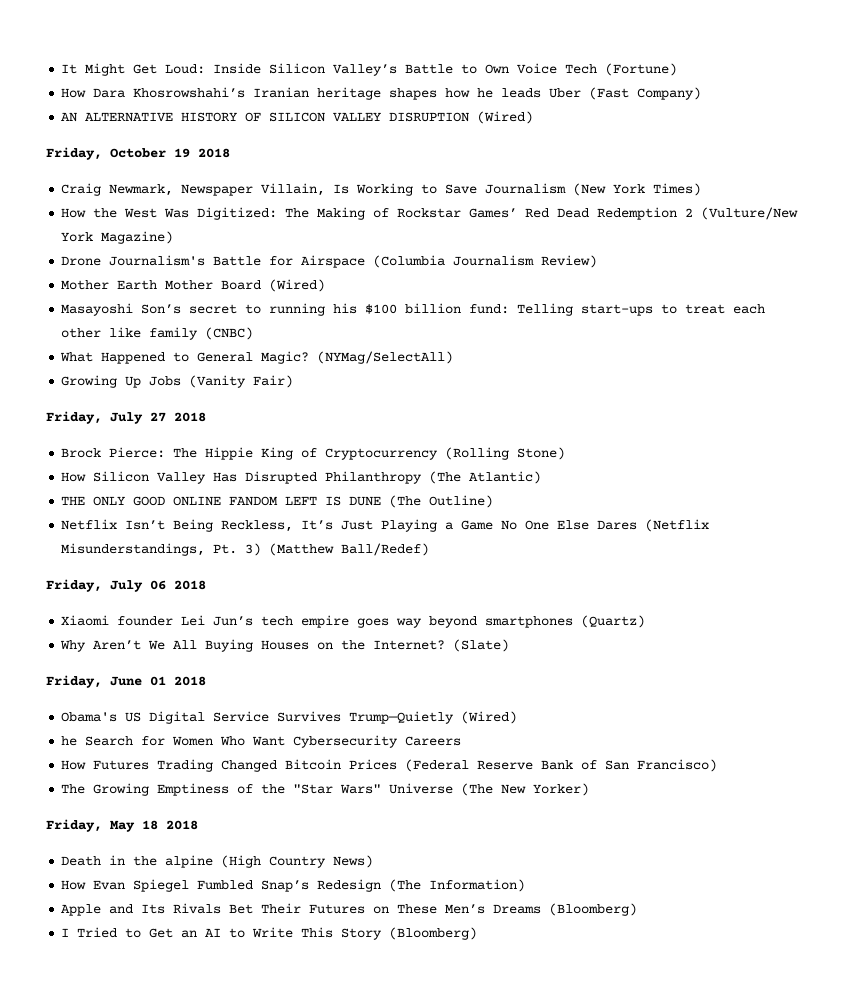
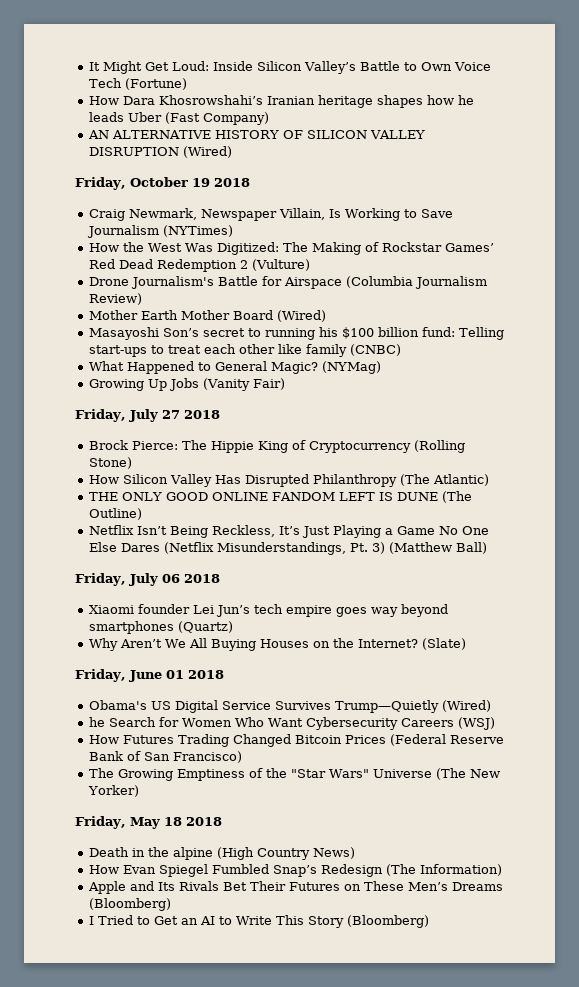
[573,183,702,196] (New York Times) -> [162,225,233,237] (NYTimes)
[701,207,799,220] [61,231,174,244] (Vulture/New York Magazine) -> [251,259,310,271] (Vulture)
[317,351,454,364] (NYMag/SelectAll) -> [321,361,381,374] (NYMag)
[341,543,430,556] Ball/Redef) -> [455,542,487,554] Ball)
(462, 741) none -> [457,717,495,730] (WSJ)

